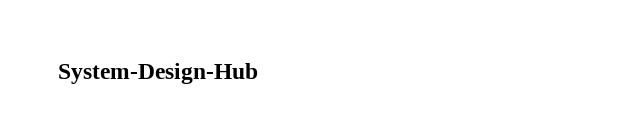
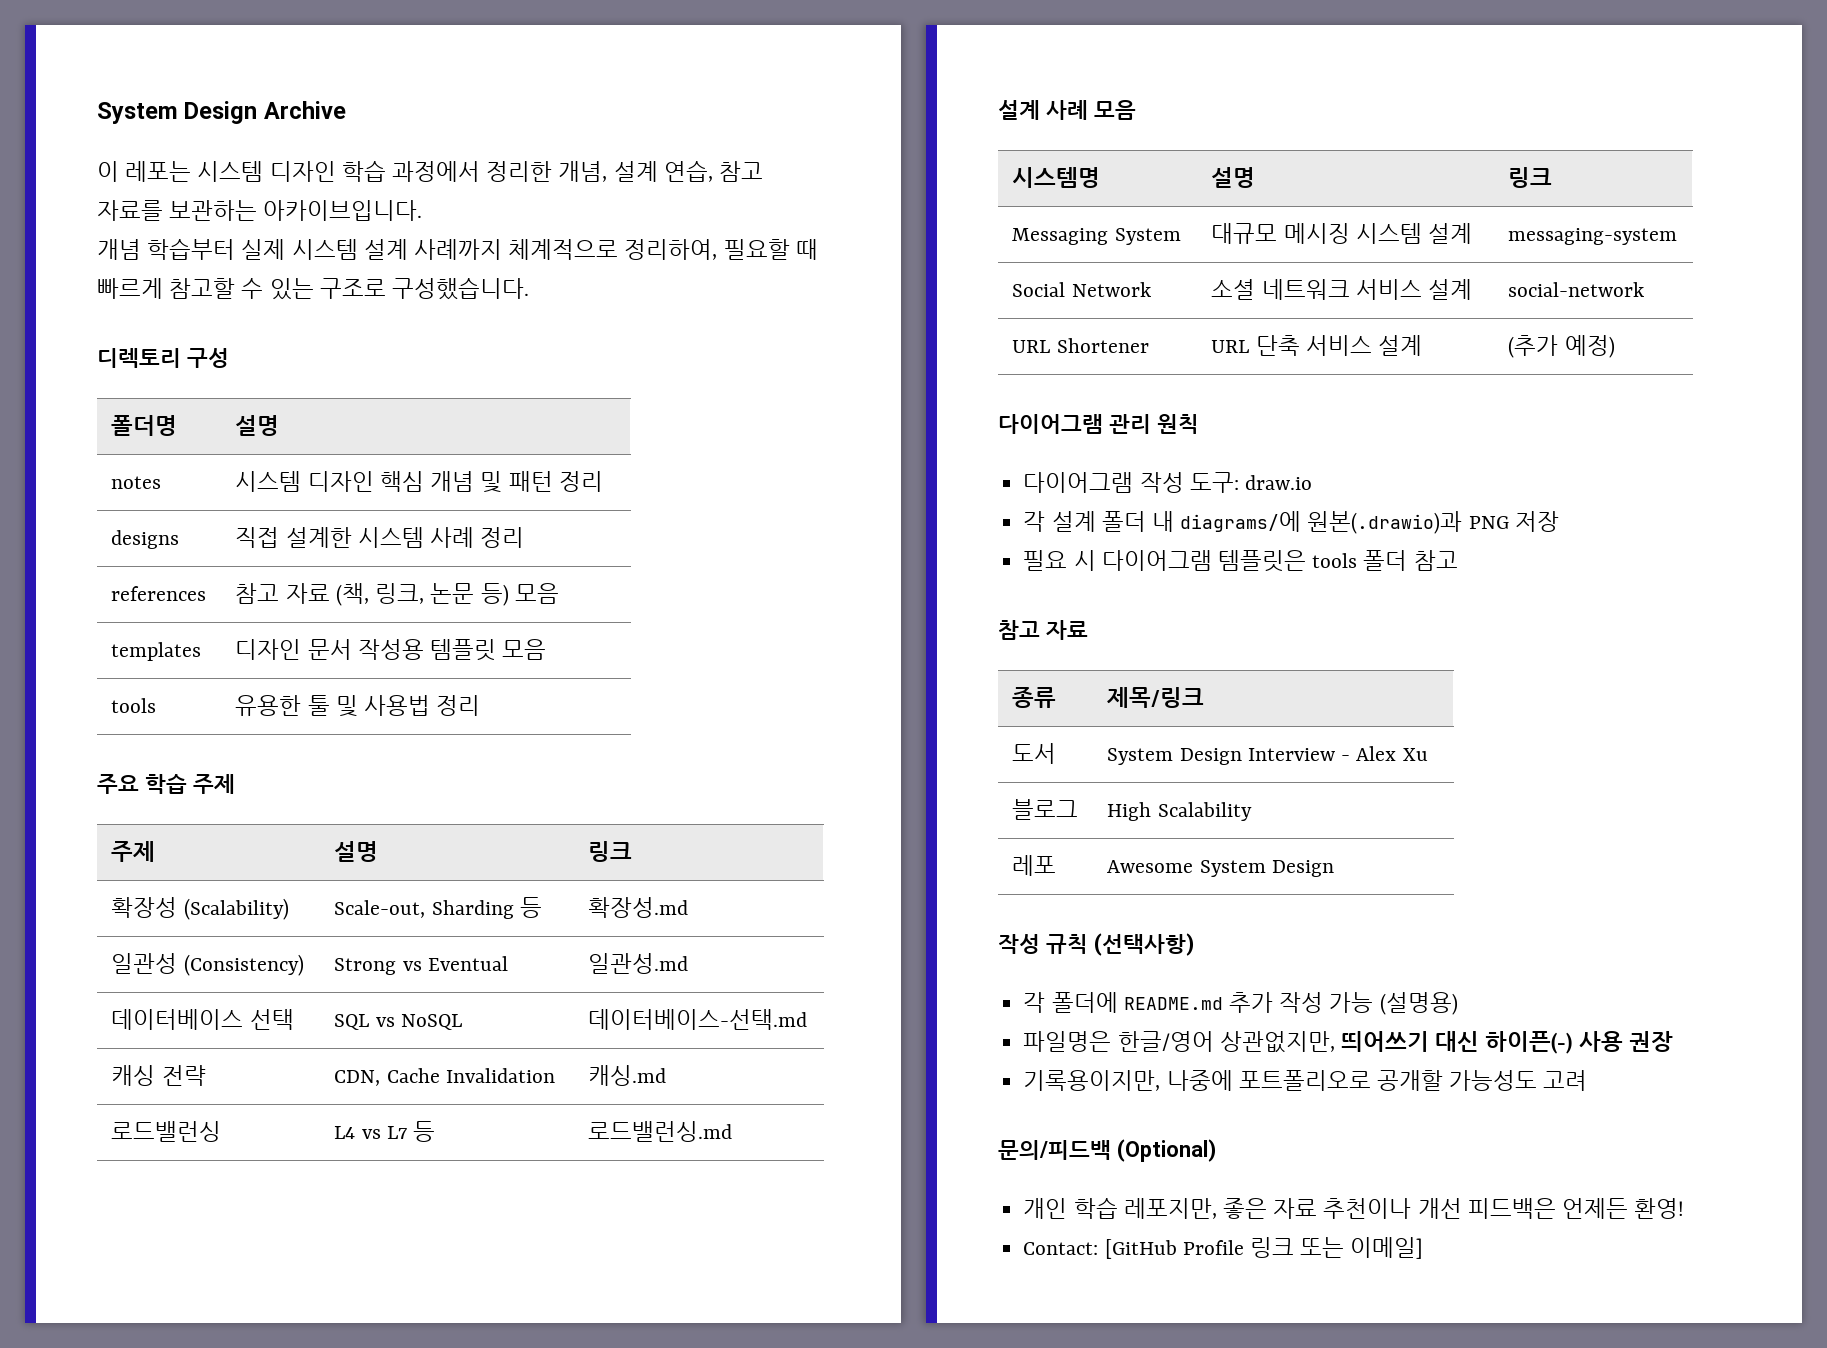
[58,63,258,84] System-Design-Hub -> [97,101,346,124] [97,160,764,182] [97,200,423,221] [97,238,818,260] [97,277,530,300] [97,348,229,368] [111,415,178,436] [235,415,280,436] [111,476,162,489] [235,471,603,493] [111,530,180,549] [235,527,525,548] [111,586,207,601] [235,583,559,606] [111,642,202,661] [235,639,547,661] [111,698,157,713] [235,695,481,717] [97,774,235,794] [111,841,156,862] [334,841,379,862] [588,841,633,862] [111,897,289,920] [334,897,542,919] [588,897,689,918] [111,953,304,976] [334,956,508,975] [588,953,689,974] [111,1009,294,1030] [334,1014,462,1030] [588,1009,808,1030] [111,1065,206,1086] [334,1068,555,1086] [588,1065,667,1086] [111,1121,222,1142] [334,1121,436,1142] [588,1121,733,1142] [998,100,1136,120] [1012,167,1101,188] [1211,167,1256,188] [1508,167,1553,188] [1012,228,1181,245] [1211,223,1473,244] [1508,228,1678,245] [1012,282,1151,297] [1211,279,1473,300] [1508,282,1645,297] [1012,338,1149,353] [1211,335,1423,356] [1508,335,1615,358] [998,414,1199,434] [1023,472,1312,493] [1023,511,1559,534] [1023,550,1458,572] [998,620,1088,640] [1012,687,1057,708] [1107,687,1205,708] [1012,743,1057,764] [1107,746,1428,765] [1012,799,1079,820] [1107,802,1252,821] [1012,855,1057,876] [1107,860,1334,877] [998,933,1194,956] [1023,992,1458,1015] [1023,1031,1673,1054] [1023,1070,1588,1091] [998,1139,1216,1162] [1023,1197,1685,1219] [1023,1237,1424,1259] System Design Archive // 이 레포는 시스템 디자인 학습 과정에서 정리한 개념, 설계 연습, 참고 자료를 보관하는 아카이브입니다. // 개념 학습부터 실제 시스템 설계 사례까지 체계적으로 정리하여, 필요할 때 빠르게 참고할 수 있는 구조로 구성했습니다. // 디렉토리 구성 // 폴더명 | 설명 // notes | 시스템 디자인 핵심 개념 및 패턴 정리 // designs | 직접 설계한 시스템 사례 정리 // references | 참고 자료 (책, 링크, 논문 등) 모음 // templates | 디자인 문서 작성용 템플릿 모음 // tools | 유용한 툴 및 사용법 정리 // 주요 학습 주제 // 주제 | 설명 | 링크 // 확장성 (Scalability) | Scale-out, Sharding 등 | 확장성.md // 일관성 (Consistency) | Strong vs Eventual | 일관성.md // 데이터베이스 선택 | SQL vs NoSQL | 데이터베이스-선택.md // 캐싱 전략 | CDN, Cache Invalidation | 캐싱.md // 로드밸런싱 | L4 vs L7 등 | 로드밸런싱.md // 설계 사례 모음 // 시스템명 | 설명 | 링크 // Messaging System | 대규모 메시징 시스템 설계 | messaging-system // Social Network | 소셜 네트워크 서비스 설계 | social-network // URL Shortener | URL 단축 서비스 설계 | (추가 예정) // 다이어그램 관리 원칙 // 다이어그램 작성 도구: draw.io // 각 설계 폴더 내 diagrams/에 원본(.drawio)과 PNG 저장 // 필요 시 다이어그램 템플릿은 tools 폴더 참고 // 참고 자료 // 종류 | 제목/링크 // 도서 | System Design Interview - Alex Xu // 블로그 | High Scalability // 레포 | Awesome System Design // 작성 규칙 (선택사항) // 각 폴더에 README.md 추가 작성 가능 (설명용) // 파일명은 한글/영어 상관없지만, 띄어쓰기 대신 하이픈(-) 사용 권장 // 기록용이지만, 나중에 포트폴리오로 공개할 가능성도 고려 // 문의/피드백 (Optional) // 개인 학습 레포지만, 좋은 자료 추천이나 개선 피드백은 언제든 환영! // Contact: [GitHub Profile 링크 또는 이메일]

